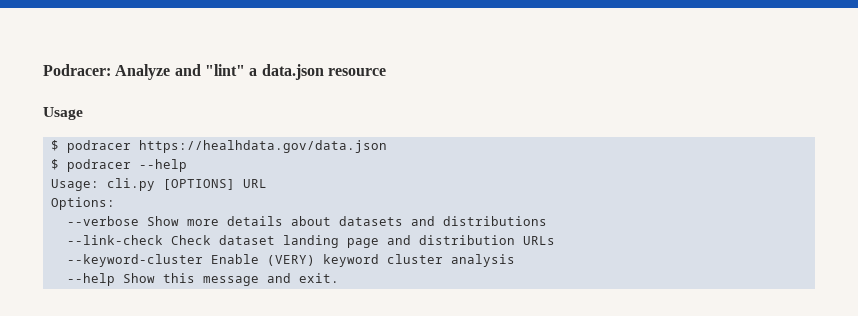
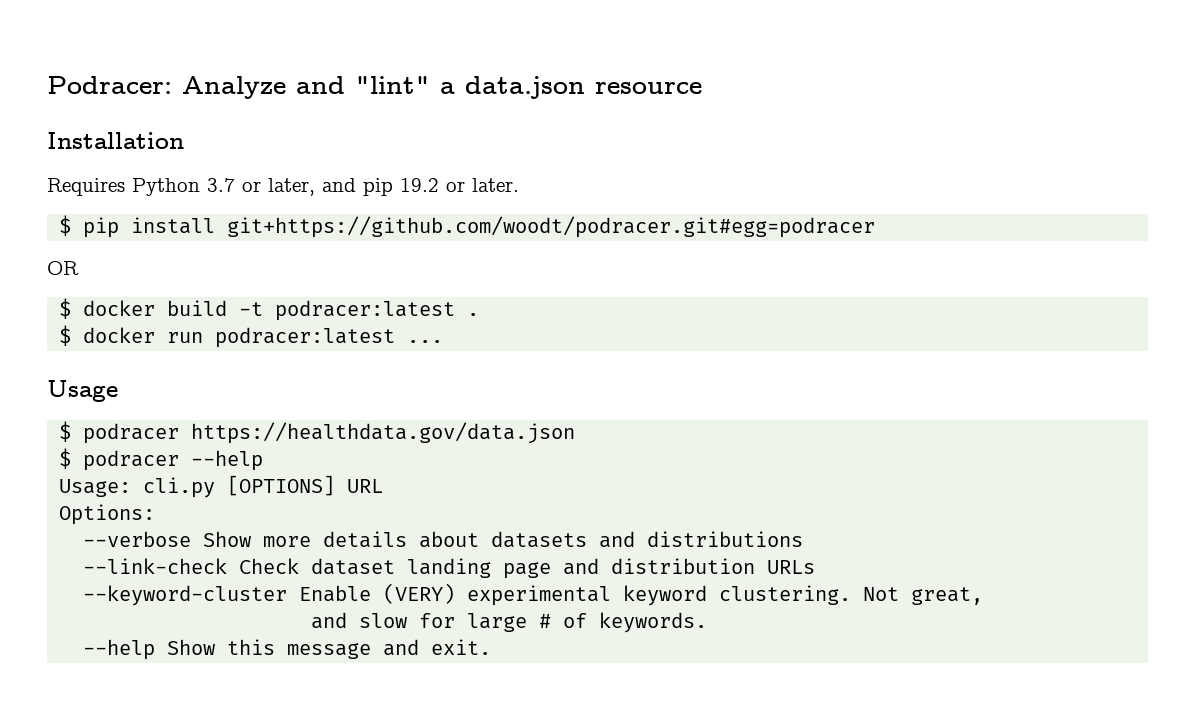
(386, 72) none -> [47,132,184,149] [47,178,519,196] [59,215,876,238] [47,261,79,275] [59,298,480,321] [59,325,444,348] // Installation // Requires Python 3.7 or later, and pip 19.2 or later. // $ pip install git+https://github.com/woodt/podracer.git#egg=podracer // OR // $ docker build -t podracer:latest . // $ docker run podracer:latest ...
[139,140,388,153] https://healhdata.gov/data.json -> [191,422,576,444] https://healthdata.gov/data.json
[323,254,516,267] keyword cluster analysis -> [467,585,984,606] [311,612,708,633] experimental keyword clustering. Not great, // and slow for large # of keywords.

